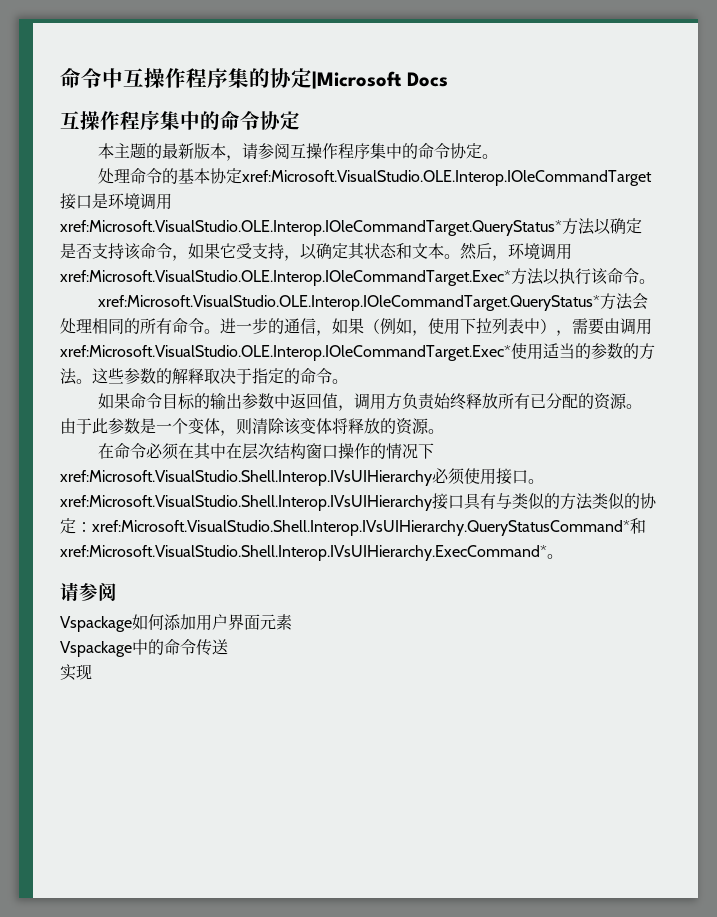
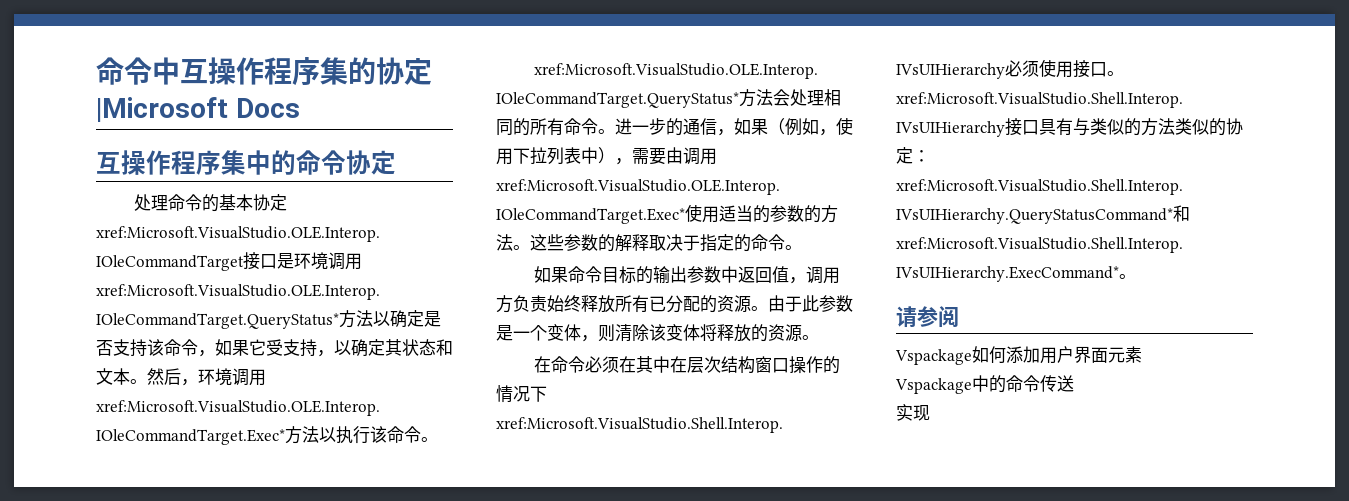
[97,143,498,161] // 本主题的最新版本，请参阅互操作程序集中的命令协定。 -> (396, 162) none

